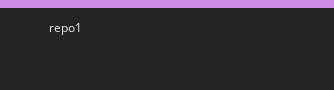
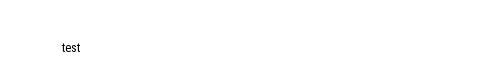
[49,23,82,35] repo1 -> [61,43,80,52] test

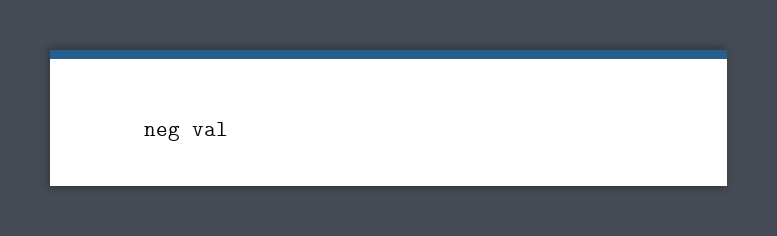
[61,43,80,52] test -> [144,122,228,141] neg val

